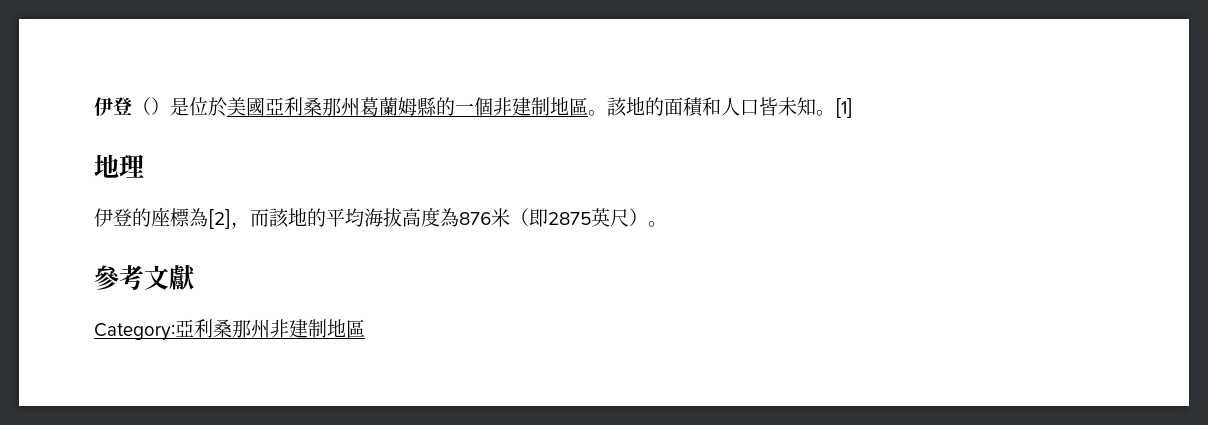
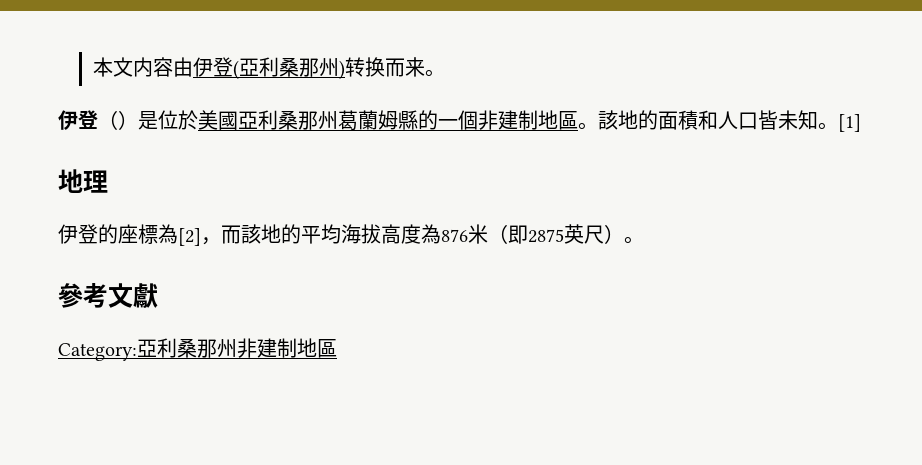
(94, 106) none -> [92,57,445,80] 本文内容由伊登(亞利桑那州)转换而来。 //

